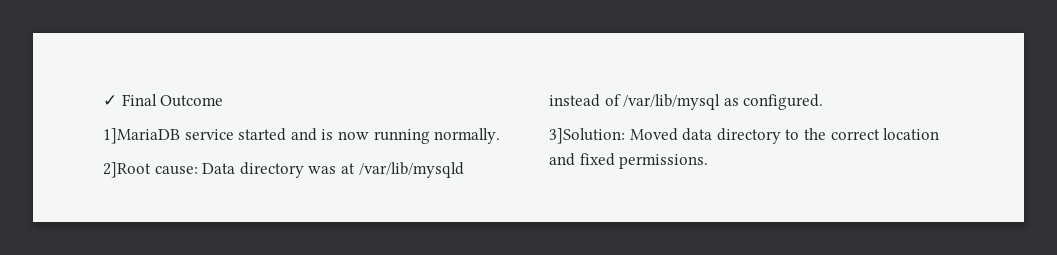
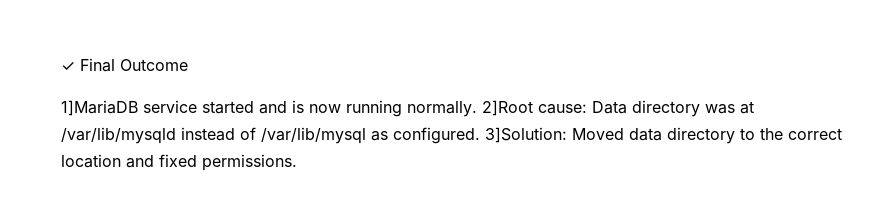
(501, 136) // -> (477, 109) none
(824, 102) // -> (480, 135) none

